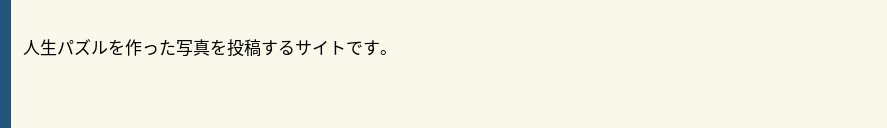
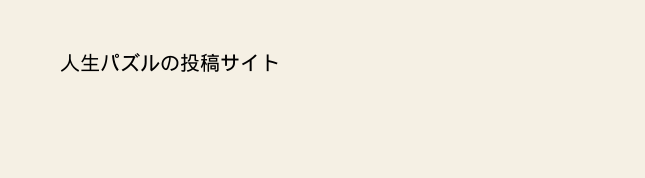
[108,39,397,57] を作った写真を投稿するサイトです。 -> [160,53,280,72] の投稿サイト

